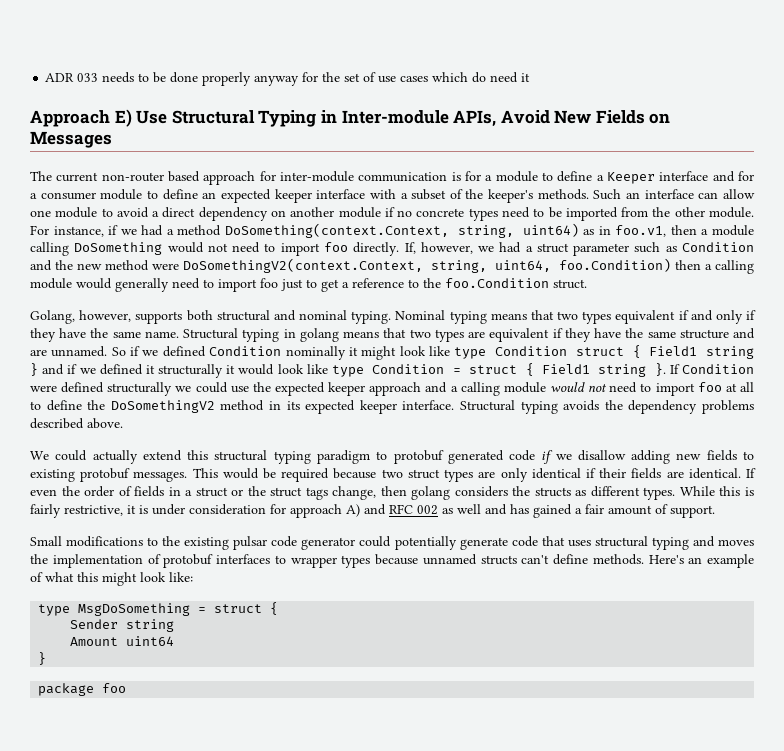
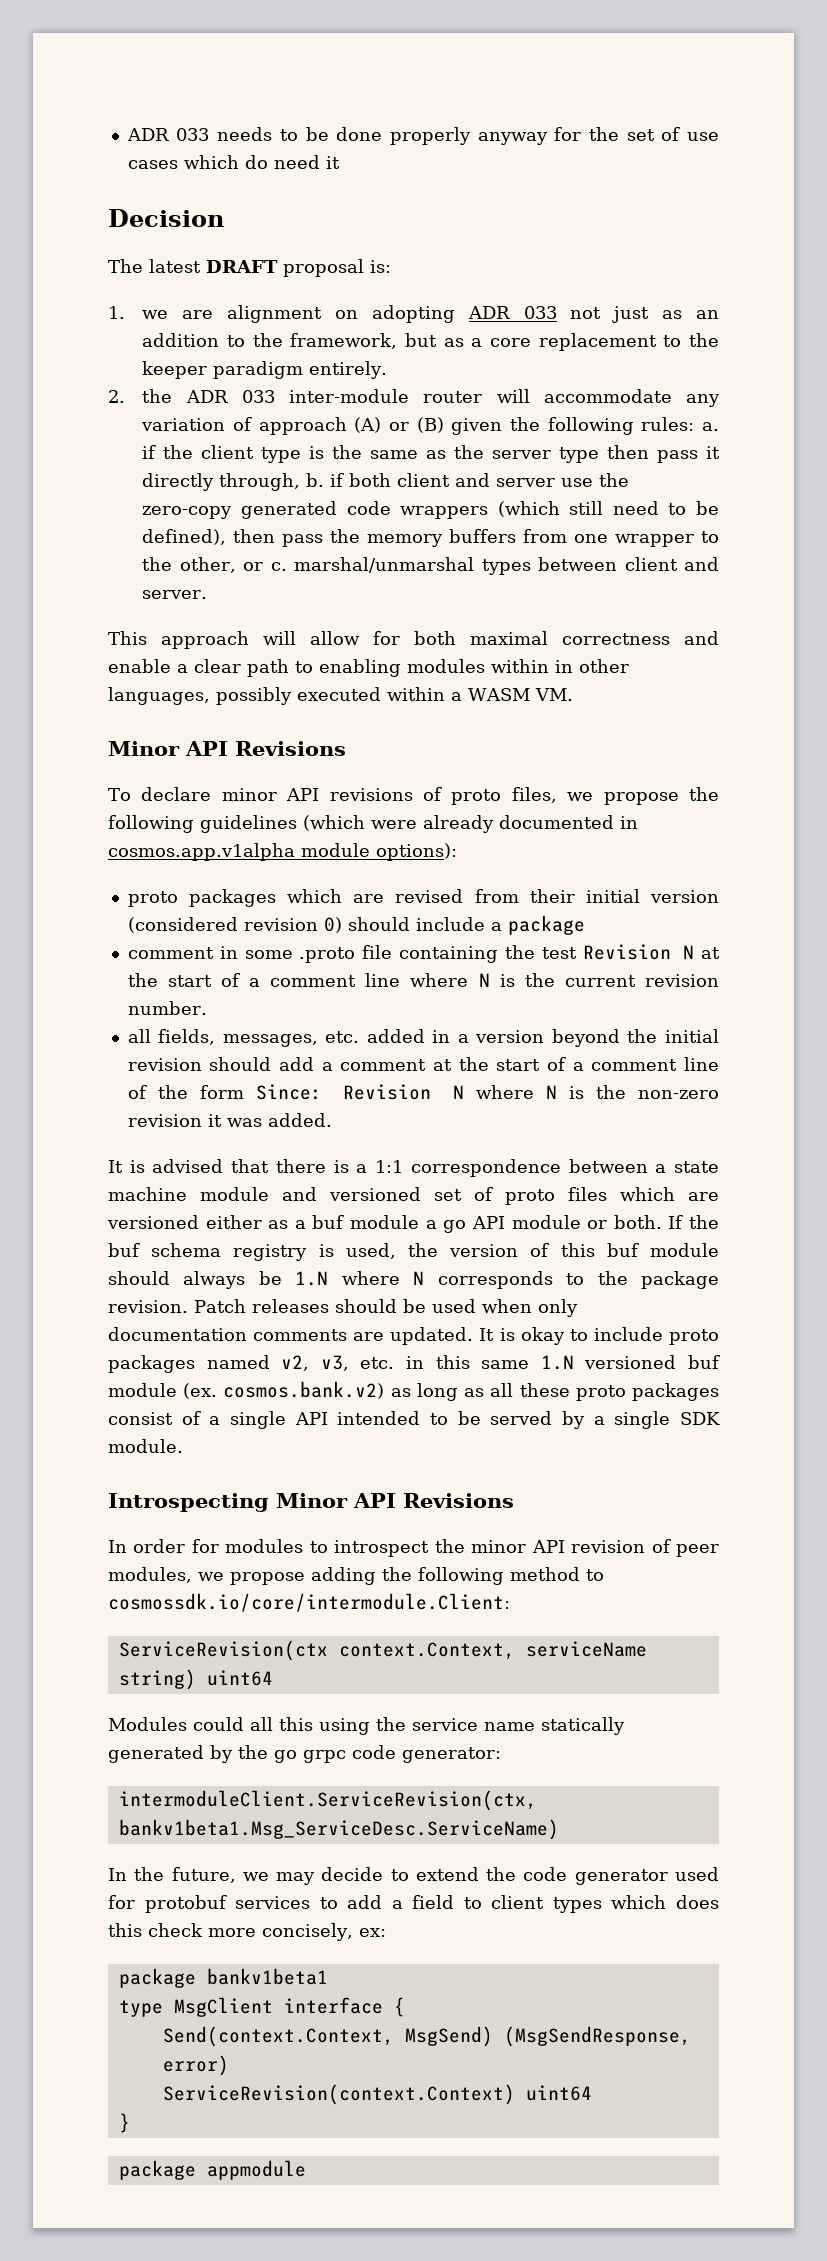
[30,109,671,127] [30,131,112,148] [30,171,755,185] [30,189,755,203] [30,207,755,221] [30,223,754,238] [30,242,755,256] [30,258,754,274] [30,278,587,292] [30,310,756,324] [30,328,755,342] [30,345,755,360] [30,363,754,378] [30,382,754,396] [30,400,755,414] [30,418,123,429] [30,450,755,464] [30,468,757,482] [30,486,754,500] [30,504,715,518] [30,536,754,550] [30,554,754,568] [30,572,193,586] [38,602,279,616] [70,619,175,632] [70,637,119,646] Approach E) Use Structural Typing in Inter-module APIs, Avoid New Fields on Messages // The current non-router based approach for inter-module communication is for a module to define a Keeper interface and for a consumer module to define an expected keeper interface with a subset of the keeper's methods. Such an interface can allow one module to avoid a direct dependency on another module if no concrete types need to be imported from the other module. For instance, if we had a method DoSomething(context.Context, string, uint64) as in foo.v1, then a module calling DoSomething would not need to import foo directly. If, however, we had a struct parameter such as Condition and the new method were DoSomethingV2(context.Context, string, uint64, foo.Condition) then a calling module would generally need to import foo just to get a reference to the foo.Condition struct. // Golang, however, supports both structural and nominal typing. Nominal typing means that two types equivalent if and only if they have the same name. Structural typing in golang means that two types are equivalent if they have the same structure and are unnamed. So if we defined Condition nominally it might look like type Condition struct { Field1 string } and if we defined it structurally it would look like type Condition = struct { Field1 string }. If Condition were defined structurally we could use the expected keeper approach and a calling module would not need to import foo at all to define the DoSomethingV2 method in its expected keeper interface. Structural typing avoids the dependency problems described above. // We could actually extend this structural typing paradigm to protobuf generated code if we disallow adding new fields to existing protobuf messages. This would be required because two struct types are only identical if their fields are identical. If even the order of fields in a struct or the struct tags change, then golang considers the structs as different types. While this is fairly restrictive, it is under consideration for approach A) and RFC 002 as well and has gained a fair amount of support. // Small modifications to the existing pulsar code generator could potentially generate code that uses structural typing and moves the implementation of protobuf interfaces to wrapper types because unnamed structs can't define methods. Here's an example of what this might look like: // type MsgDoSomething = struct { // Sender string // Amount -> [108,209,224,227] [108,259,391,277] [108,305,720,323] [142,333,719,351] [142,361,388,379] [108,389,720,407] [141,417,719,435] [142,445,721,463] [142,473,630,491] [142,501,719,519] [142,529,719,547] [142,557,719,575] [142,590,208,599] [108,631,719,649] [108,659,629,677] [108,687,573,705] [108,741,346,756] [108,787,719,805] [108,815,638,833] [108,843,457,861] [127,889,719,907] [127,915,585,935] [127,944,720,963] [127,973,720,987] [127,1001,207,1015] [127,1029,719,1047] [127,1057,720,1071] [127,1084,719,1100] [127,1113,332,1127] [108,1159,720,1177] [108,1187,719,1205] [107,1215,720,1233] [108,1243,719,1261] [108,1271,720,1289] [108,1299,578,1317] [108,1327,719,1345] [108,1355,721,1373] [108,1381,719,1401] [108,1411,721,1429] [108,1439,183,1453] [108,1493,514,1512] [108,1539,719,1557] [108,1567,604,1585] [108,1593,510,1612] [118,1640,647,1661] [118,1669,273,1690] [108,1717,625,1735] [108,1745,501,1763] [118,1790,537,1811] [118,1819,559,1840] [108,1867,719,1885] [108,1895,719,1913] [108,1923,386,1941] [118,1968,328,1988] [118,1997,405,2017] [162,2026,691,2047] [162,2055,229,2076] [162,2084,515,2105] Decision // The latest DRAFT proposal is: // 1. we are alignment on adopting ADR 033 not just as an addition to the framework, but as a core replacement to the keeper paradigm entirely. // 2. the ADR 033 inter-module router will accommodate any variation of approach (A) or (B) given the following rules: a. if the client type is the same as the server type then pass it directly through, b. if both client and server use the zero-copy generated code wrappers (which still need to be defined), then pass the memory buffers from one wrapper to the other, or c. marshal/unmarshal types between client and server. // This approach will allow for both maximal correctness and enable a clear path to enabling modules within in other languages, possibly executed within a WASM VM. // Minor API Revisions // To declare minor API revisions of proto files, we propose the following guidelines (which were already documented in cosmos.app.v1alpha module options): // proto packages which are revised from their initial version (considered revision 0) should include a package // comment in some .proto file containing the test Revision N at the start of a comment line where N is the current revision number. // all fields, messages, etc. added in a version beyond the initial revision should add a comment at the start of a comment line of the form Since: Revision N where N is the non-zero revision it was added. // It is advised that there is a 1:1 correspondence between a state machine module and versioned set of proto files which are versioned either as a buf module a go API module or both. If the buf schema registry is used, the version of this buf module should always be 1.N where N corresponds to the package revision. Patch releases should be used when only documentation comments are updated. It is okay to include proto packages named v2, v3, etc. in this same 1.N versioned buf module (ex. cosmos.bank.v2) as long as all these proto packages consist of a single API intended to be served by a single SDK module. // Introspecting Minor API Revisions // In order for modules to introspect the minor API revision of peer modules, we propose adding the following method to cosmossdk.io/core/intermodule.Client: // ServiceRevision(ctx context.Context, serviceName string) uint64 // Modules could all this using the service name statically generated by the go grpc code generator: // intermoduleClient.ServiceRevision(ctx, bankv1beta1.Msg_ServiceDesc.ServiceName) // In the future, we may decide to extend the code generator used for protobuf services to add a field to client types which does this check more concisely, ex: // package bankv1beta1 // type MsgClient interface { // Send(context.Context, MsgSend) (MsgSendResponse, error) // ServiceRevision(context.Context)
[102,683,127,693] foo -> [206,2160,306,2180] appmodule

